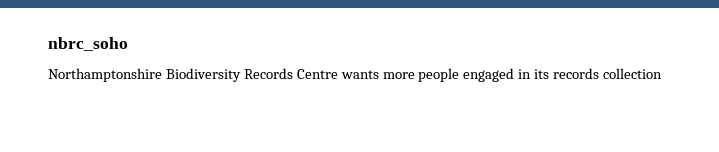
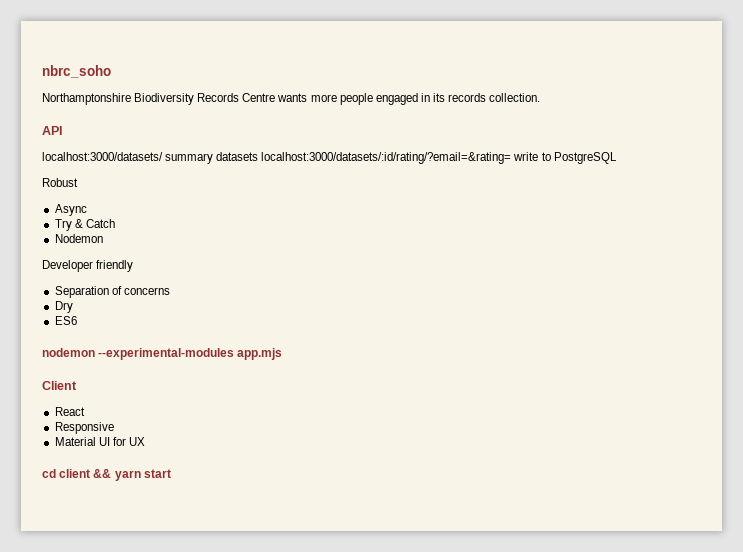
[603,68,663,79] collection -> [489,93,541,102] [42,126,62,135] [42,152,617,164] [42,178,78,187] [54,204,87,216] [54,219,115,231] [54,234,103,243] [42,260,134,272] [54,286,170,298] [54,301,73,313] [54,316,77,325] [42,348,283,360] [42,381,77,390] [54,407,85,416] [54,422,114,434] [54,437,145,446] [42,469,171,481] collection. // API // localhost:3000/datasets/ summary datasets localhost:3000/datasets/:id/rating/?email=&rating= write to PostgreSQL // Robust // Async // Try & Catch // Nodemon // Developer friendly // Separation of concerns // Dry // ES6 // nodemon --experimental-modules app.mjs // Client // React // Responsive // Material UI for UX // cd client && yarn start

